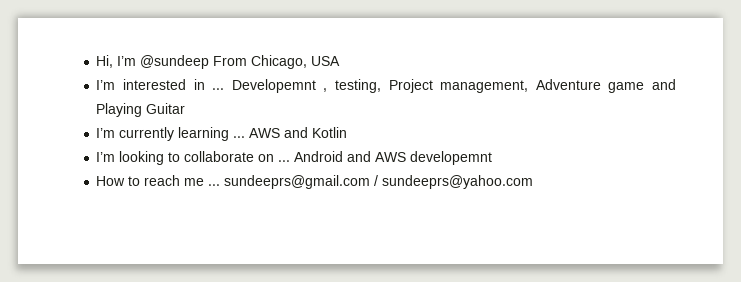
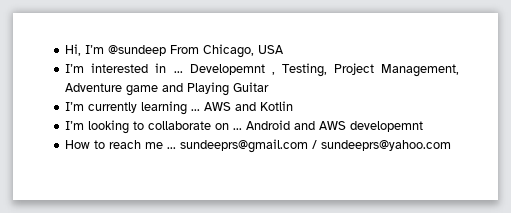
[335,79,529,93] testing, Project management, -> [281,63,459,77] Testing, Project Management,

